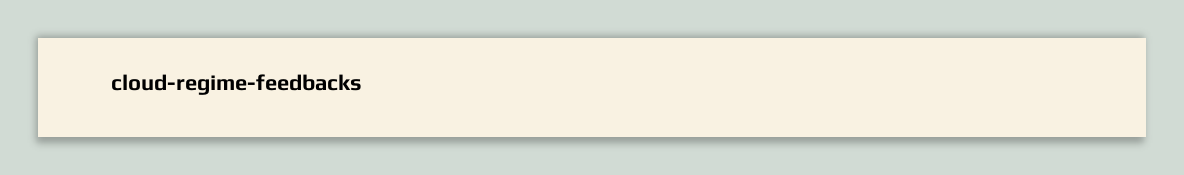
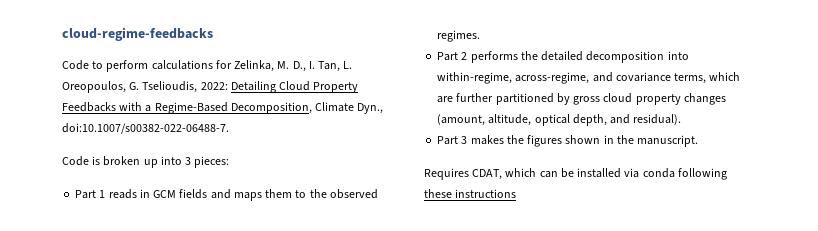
(362, 84) none -> [62,60,353,72] [62,81,359,93] [62,102,384,114] [62,123,229,134] [62,156,230,168] [75,189,378,201] [437,30,481,42] [437,51,689,63] [437,72,741,84] [437,93,726,105] [437,114,682,126] [437,135,699,147] [424,168,727,180] [424,189,517,198] // Code to perform calculations for Zelinka, M. D., I. Tan, L. Oreopoulos, G. Tselioudis, 2022: Detailing Cloud Property Feedbacks with a Regime-Based Decomposition, Climate Dyn., doi:10.1007/s00382-022-06488-7. // Code is broken up into 3 pieces: // Part 1 reads in GCM fields and maps them to the observed regimes. // Part 2 performs the detailed decomposition into within-regime, across-regime, and covariance terms, which are further partitioned by gross cloud property changes (amount, altitude, optical depth, and residual). // Part 3 makes the figures shown in the manuscript. // Requires CDAT, which can be installed via conda following these instructions

